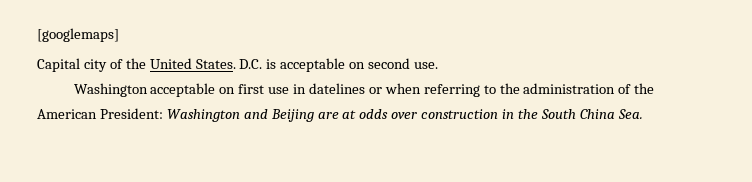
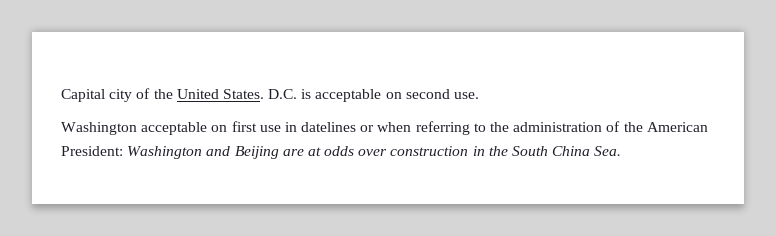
[37,28,119,42] [googlemaps] // -> (61, 95) none

